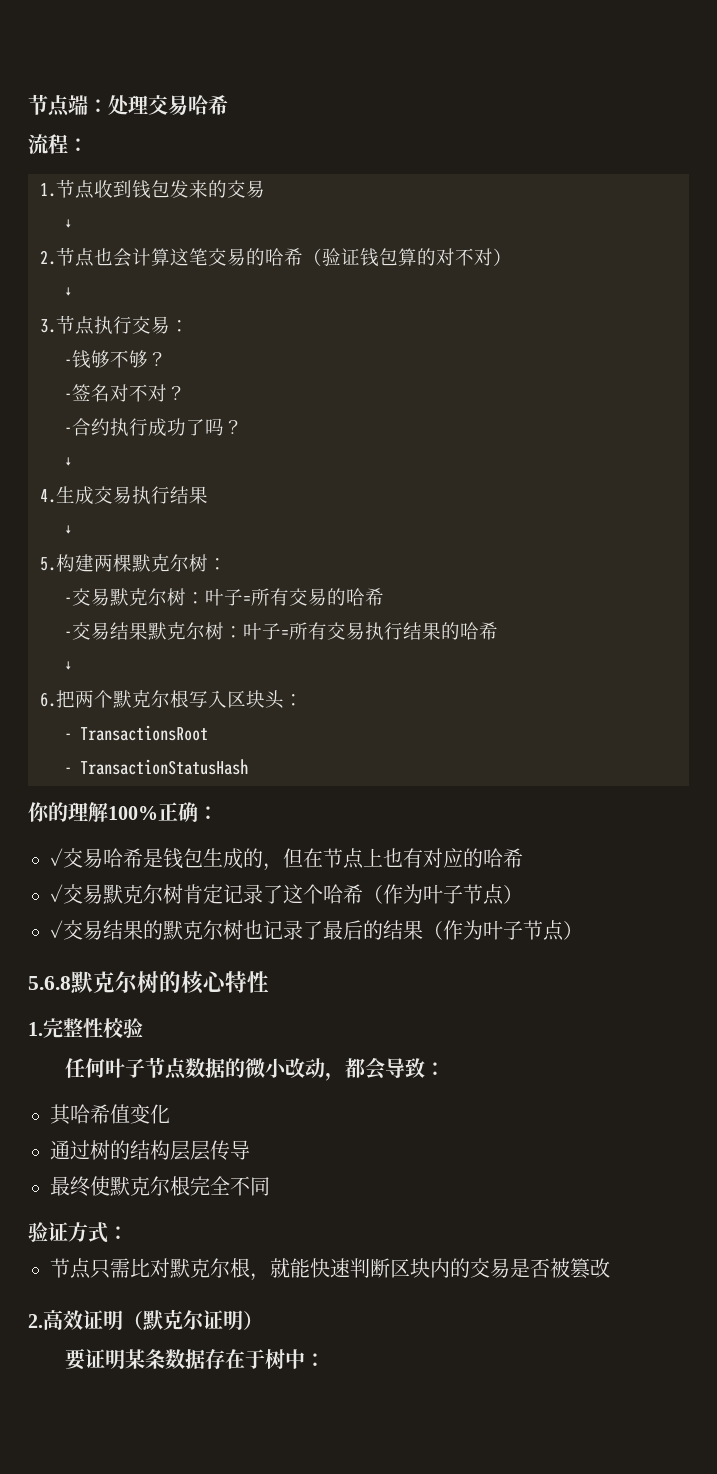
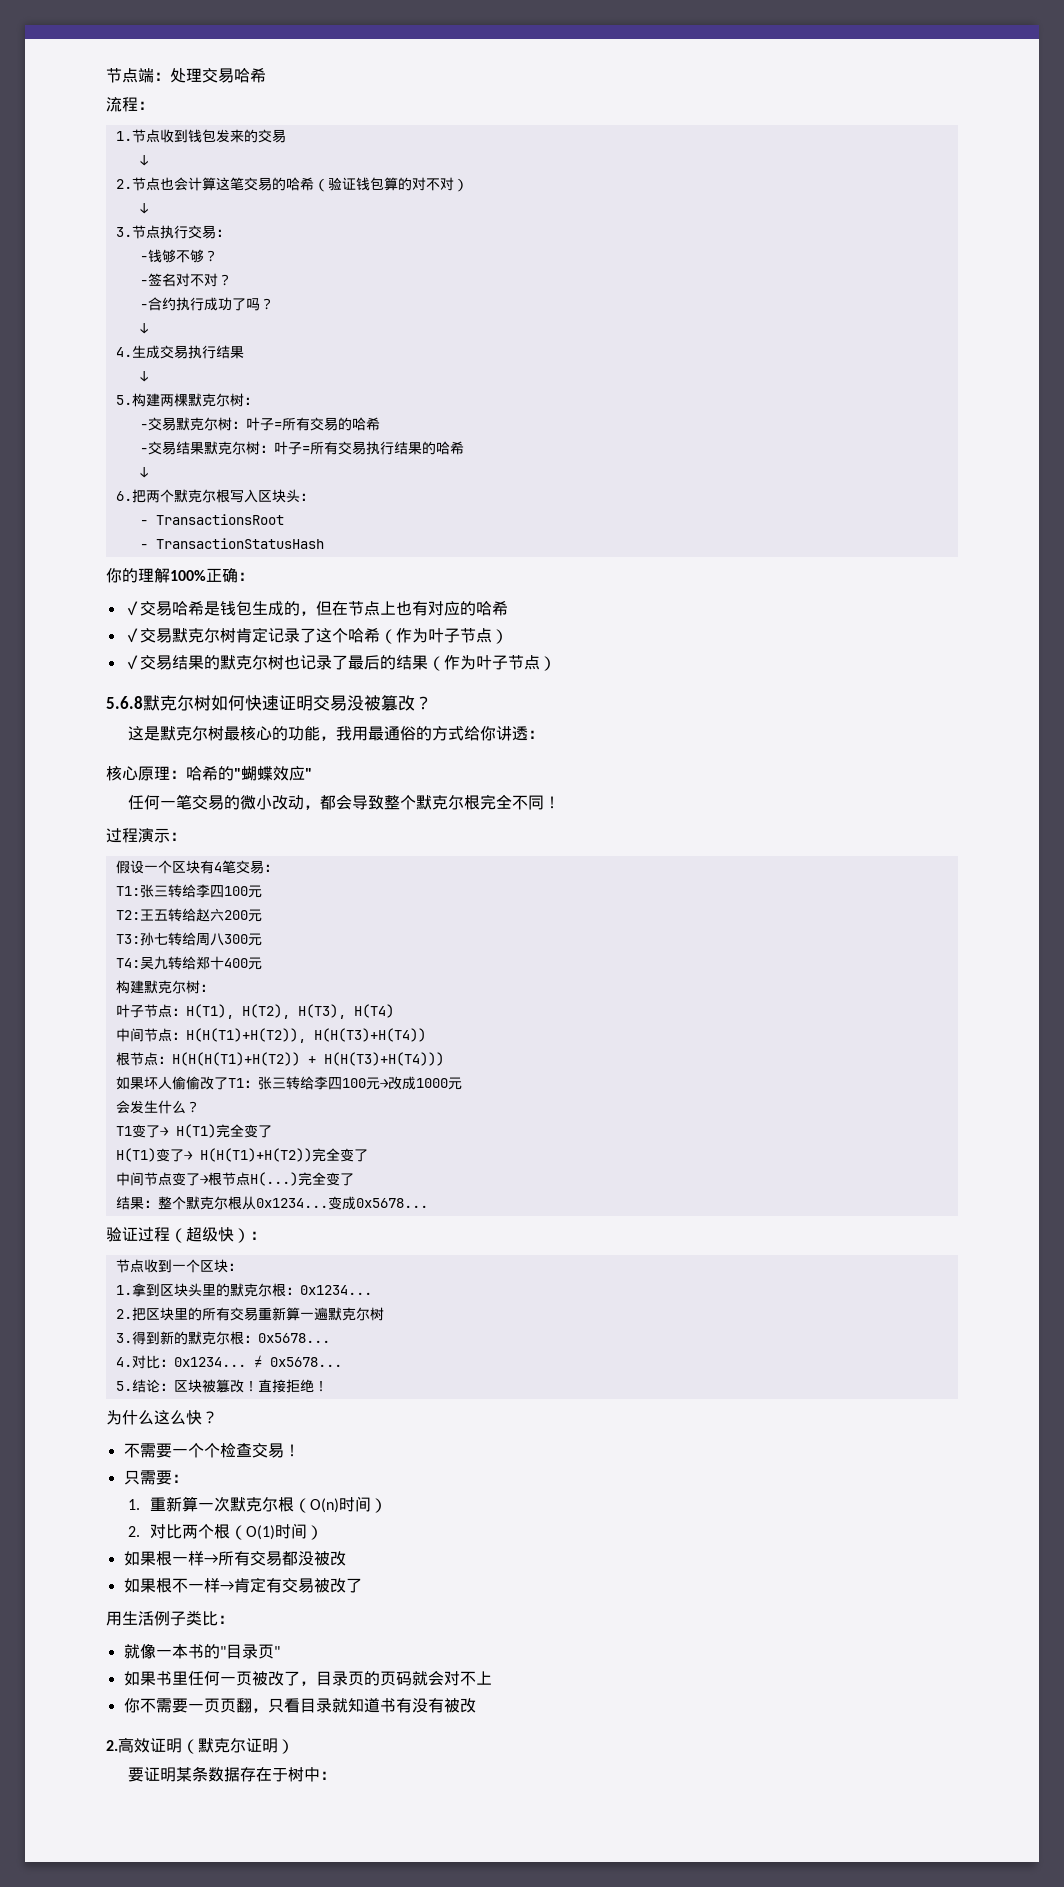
[159,971,269,995] [28,1018,143,1038] [64,1057,225,1080] 的核心特性 // 1.完整性校验 // 任何叶子节点数据 -> [211,695,432,711] [128,725,545,741] [106,765,312,781] [128,794,225,810] 如何快速证明交易没被篡改？ // 这是默克尔树最核心的功能，我用最通俗的方式给你讲透： // 核心原理：哈希的"蝴蝶效应" // 任何一笔交易
[424,1062,445,1076] [50,1104,170,1125] [50,1140,250,1161] [50,1176,270,1197] [28,1222,128,1243] [50,1258,590,1281] ： // 其哈希值变化 // 通过树的结构层层传导 // 最终使默克尔根完全不同 // 验证方式： // 节点只需比对默克尔根，就能快速判断区块内的交易是否被篡 -> [384,794,561,810] [106,828,186,843] [115,860,278,874] [115,884,262,898] [115,908,262,922] [115,932,262,946] [115,956,262,970] [115,980,214,994] [115,1004,394,1019] [115,1028,426,1043] [115,1052,444,1066] [115,1076,462,1090] [115,1100,200,1114] [115,1124,272,1138] [115,1148,368,1162] [115,1172,354,1186] [115,1196,428,1210] [106,1227,266,1243] [115,1259,242,1273] [115,1283,372,1297] [115,1307,384,1321] [115,1331,330,1345] [115,1355,342,1369] [115,1379,328,1393] [106,1410,218,1425] [123,1443,300,1458] [123,1470,188,1485] [128,1496,388,1513] [128,1523,324,1540] [123,1551,346,1566] [123,1577,362,1593] [106,1610,234,1626] [123,1644,280,1659] [123,1670,492,1686] [123,1698,460,1713] 整个默克尔根完全不同！ // 过程演示： // 假设一个区块有4笔交易： // T1:张三转给李四100元 // T2:王五转给赵六200元 // T3:孙七转给周八300元 // T4:吴九转给郑十400元 // 构建默克尔树： // 叶子节点：H(T1), H(T2), H(T3), H(T4) // 中间节点：H(H(T1)+H(T2)), H(H(T3)+H(T4)) // 根节点：H(H(H(T1)+H(T2)) + H(H(T3)+H(T4))) // 如果坏人偷偷改了T1：张三转给李四100元→改成1000元 // 会发生什么？ // T1变了→ H(T1)完全变了 // H(T1)变了→ H(H(T1)+H(T2))完全变了 // 中间节点变了→根节点H(...)完全变了 // 结果：整个默克尔根从0x1234...变成0x5678... // 验证过程（超级快）： // 节点收到一个区块： // 1.拿到区块头里的默克尔根：0x1234... // 2.把区块里的所有交易重新算一遍默克尔树 // 3.得到新的默克尔根：0x5678... // 4.对比：0x1234... ≠ 0x5678... // 5.结论：区块被篡改！直接拒绝！ // 为什么这么快？ // 不需要一个个检查交易！ // 只需要： // 1.重新算一次默克尔根（O(n)时间） // 2.对比两个根（O(1)时间） // 如果根一样→所有交易都没被改 // 如果根不一样→肯定有交易被改了 // 用生活例子类比： // 就像一本书的"目录页" // 如果书里任何一页被改了，目录页的页码就会对不上 // 你不需要一页页翻，只看目录就知道书有没有被

